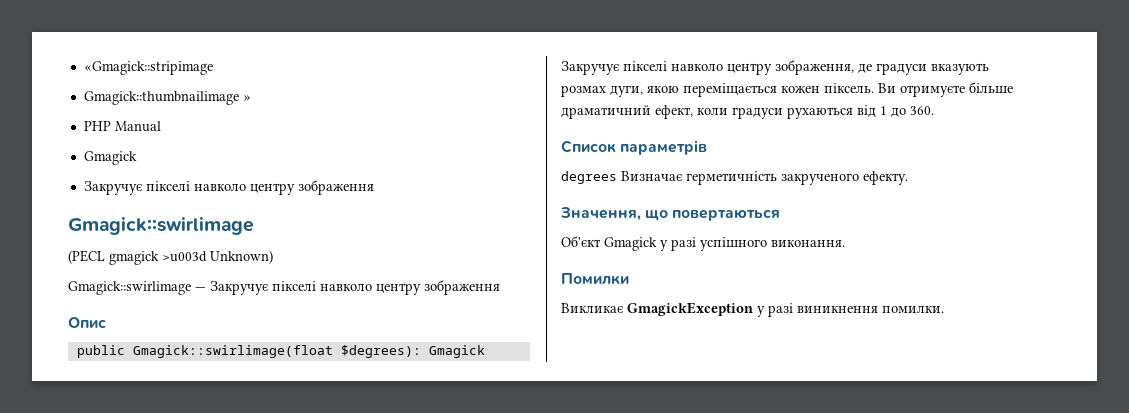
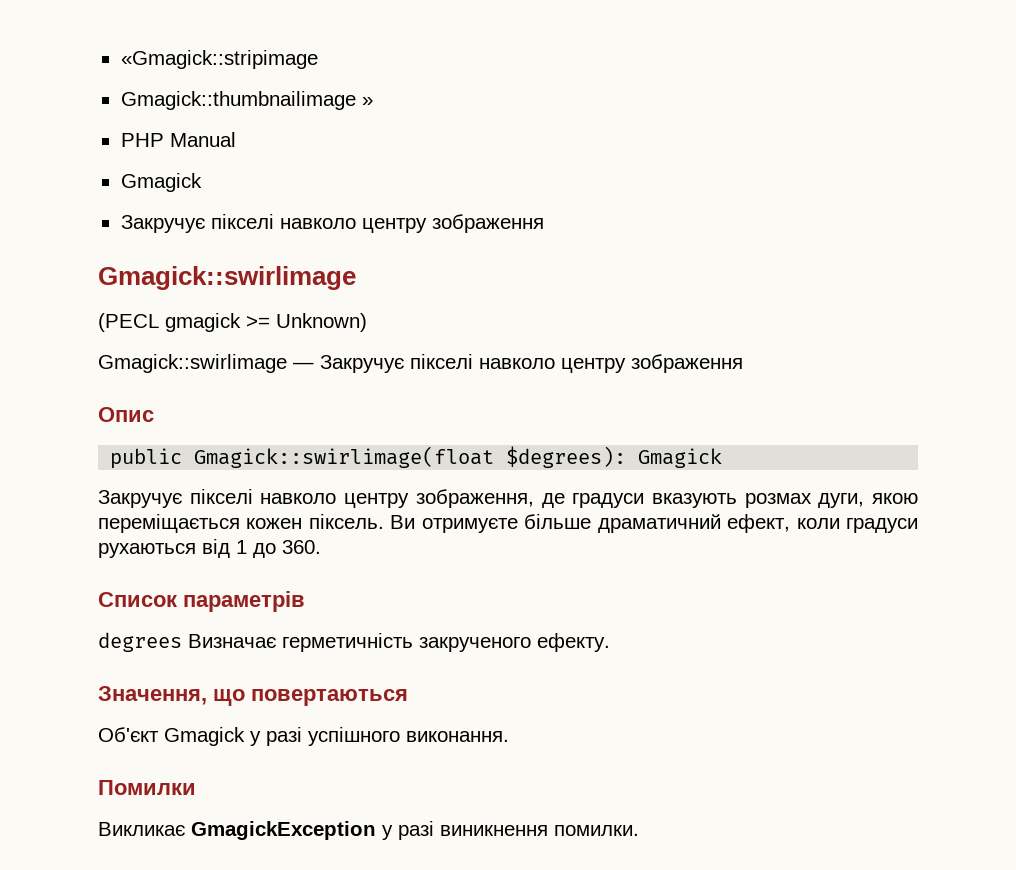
[162,251,207,262] >u003d -> [246,316,270,328] >=

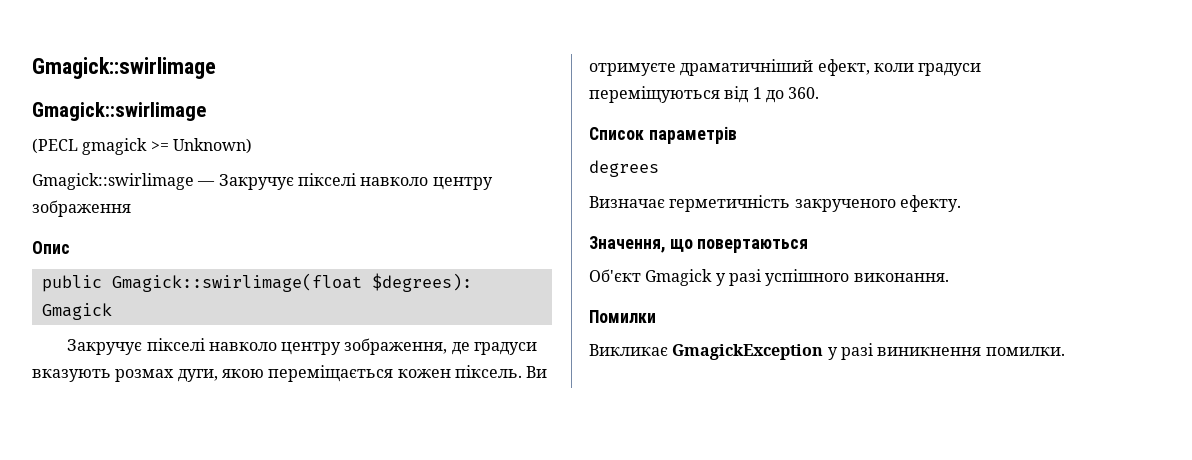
[120,50,318,69] [120,91,373,110] [120,132,236,147] [120,173,202,192] [120,214,544,233] «Gmagick::stripimage // Gmagick::thumbnailimage » // PHP Manual // Gmagick // Закручує пікселі навколо центру зображення -> [32,57,216,79] Gmagick::swirlimage
[524,514,721,533] більше драматичний -> [680,59,814,76] драматичніший
[98,543,196,558] рухаються -> [589,86,720,103] переміщуються
(182, 642) none -> (659, 168) //

